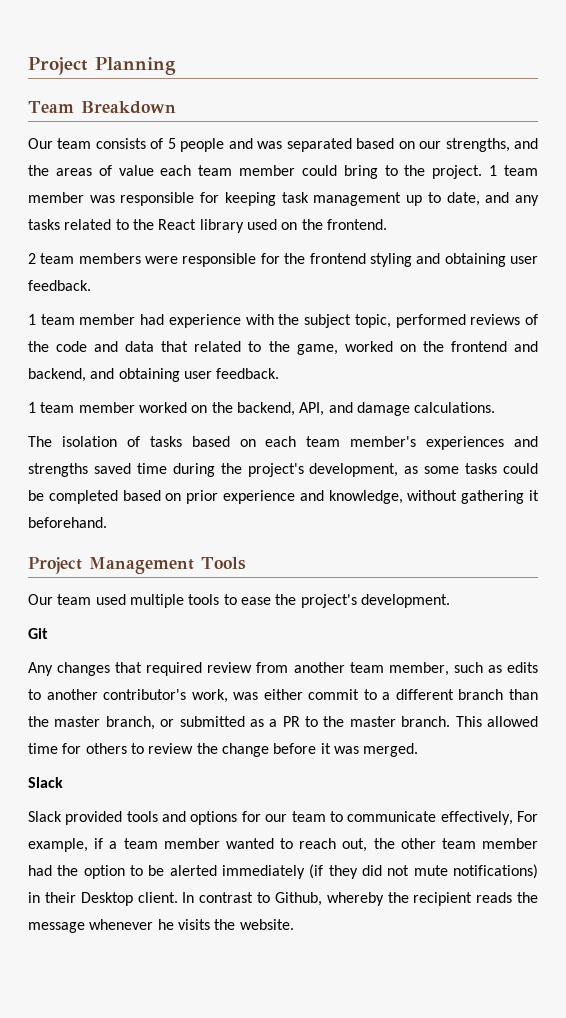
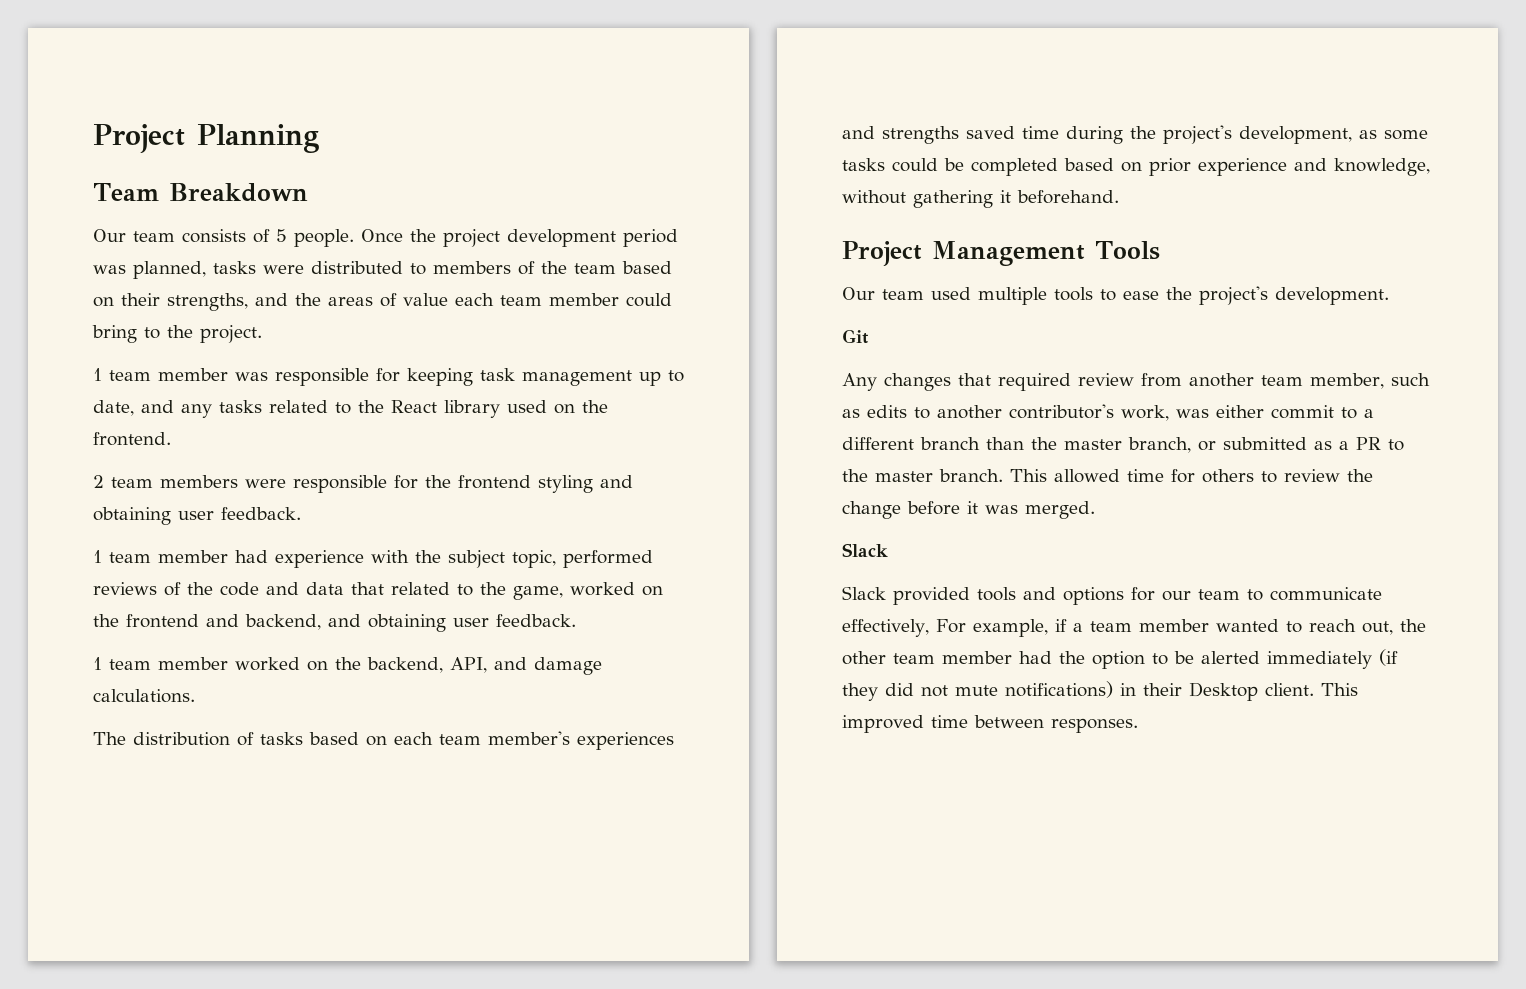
[180,138,442,152] people and was separated based on our -> [294,229,678,247] [93,261,672,279] [93,293,160,307] people. Once the project development period was planned, tasks were distributed to members of the team based on their
(483, 172) none -> (262, 334) //
[61,436,117,447] isolation -> [133,732,230,746] distribution
[182,892,538,906] [28,919,294,933] In contrast to Github, whereby the recipient reads the message whenever he visits the website. -> [1321,683,1358,696] [842,715,1138,733] This improved time between responses.

